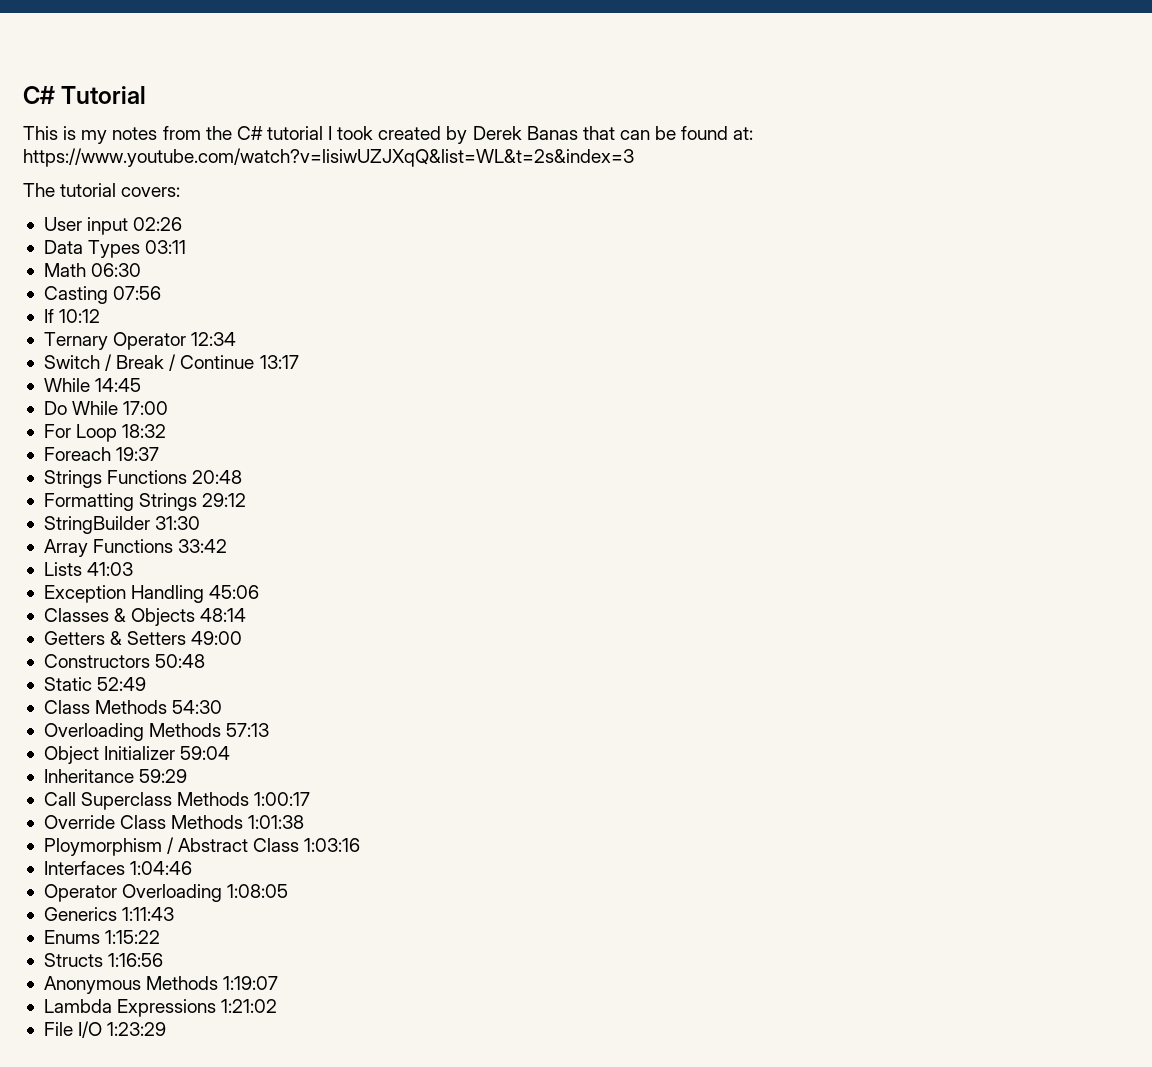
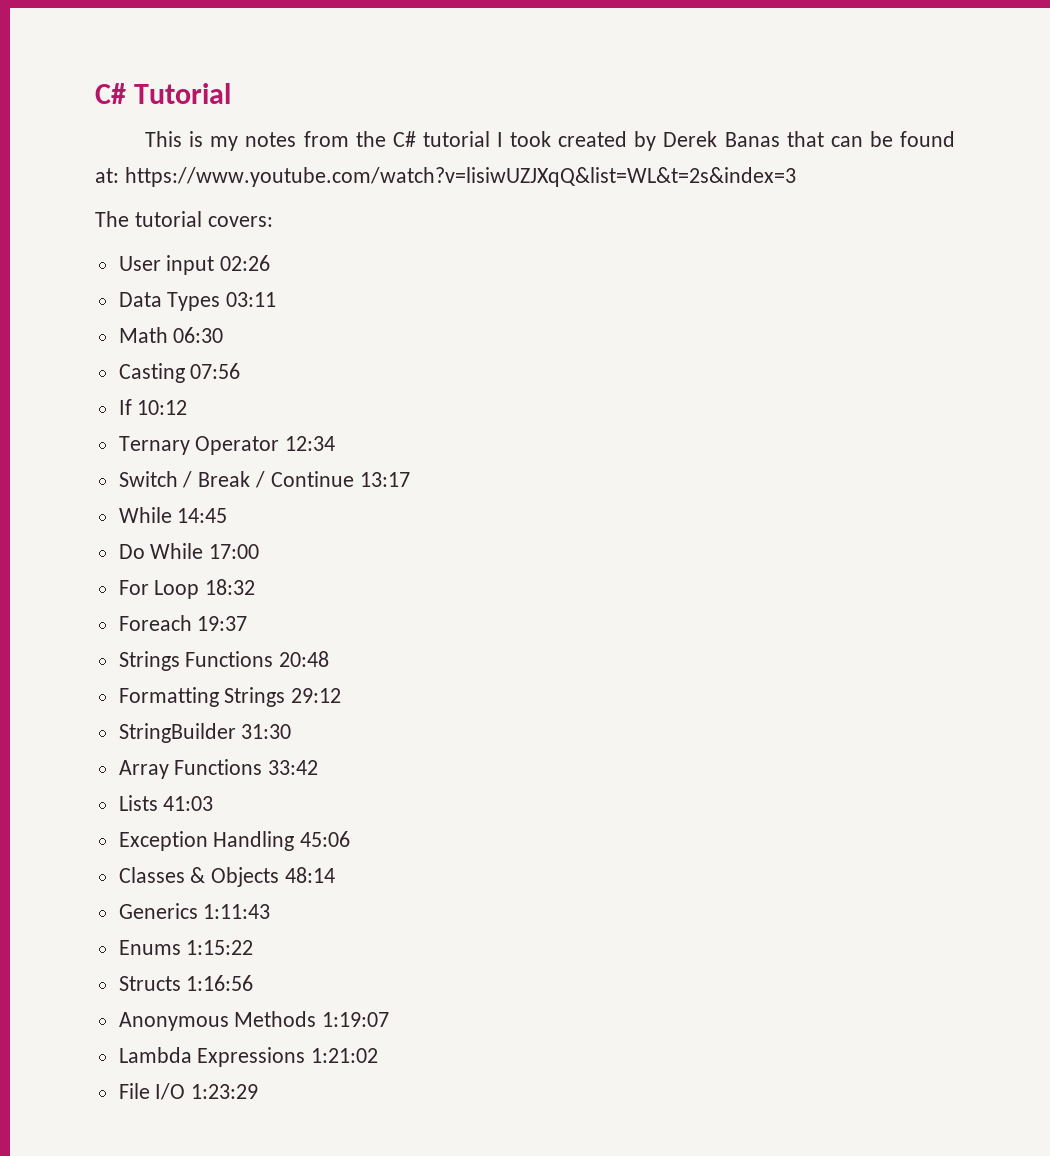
[43,631,243,645] [43,654,206,668] [43,677,147,691] [43,700,223,714] [43,723,270,741] [43,746,231,764] [43,769,188,783] [43,792,311,810] [43,815,305,829] [43,837,361,856] [43,861,193,875] [43,884,289,902] // Getters & Setters 49:00 // Constructors 50:48 // Static 52:49 // Class Methods 54:30 // Overloading Methods 57:13 // Object Initializer 59:04 // Inheritance 59:29 // Call Superclass Methods 1:00:17 // Override Class Methods 1:01:38 // Ploymorphism / Abstract Class 1:03:16 // Interfaces 1:04:46 // Operator Overloading 1:08:05 -> (336, 875) none

